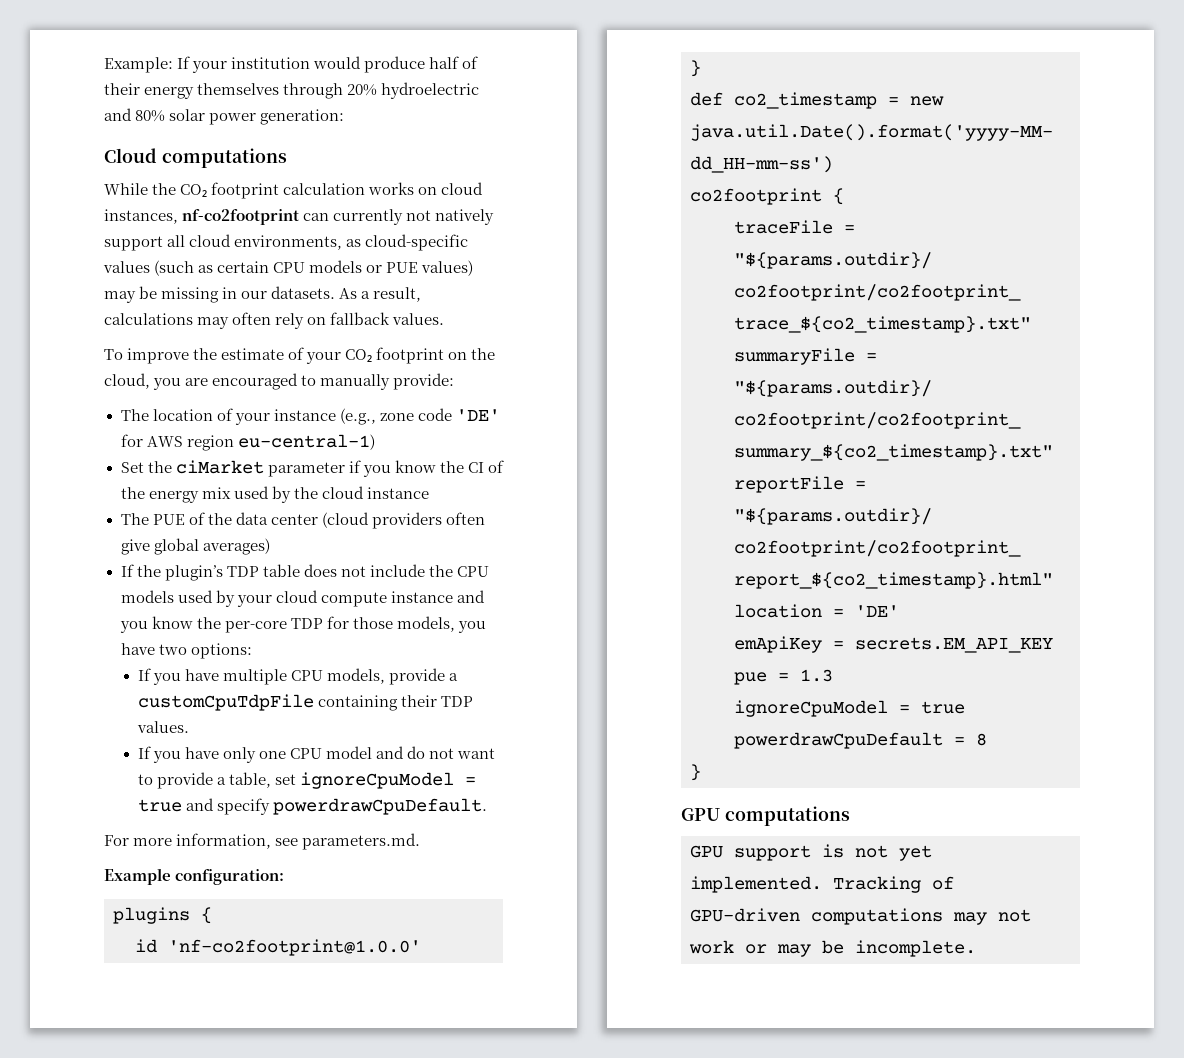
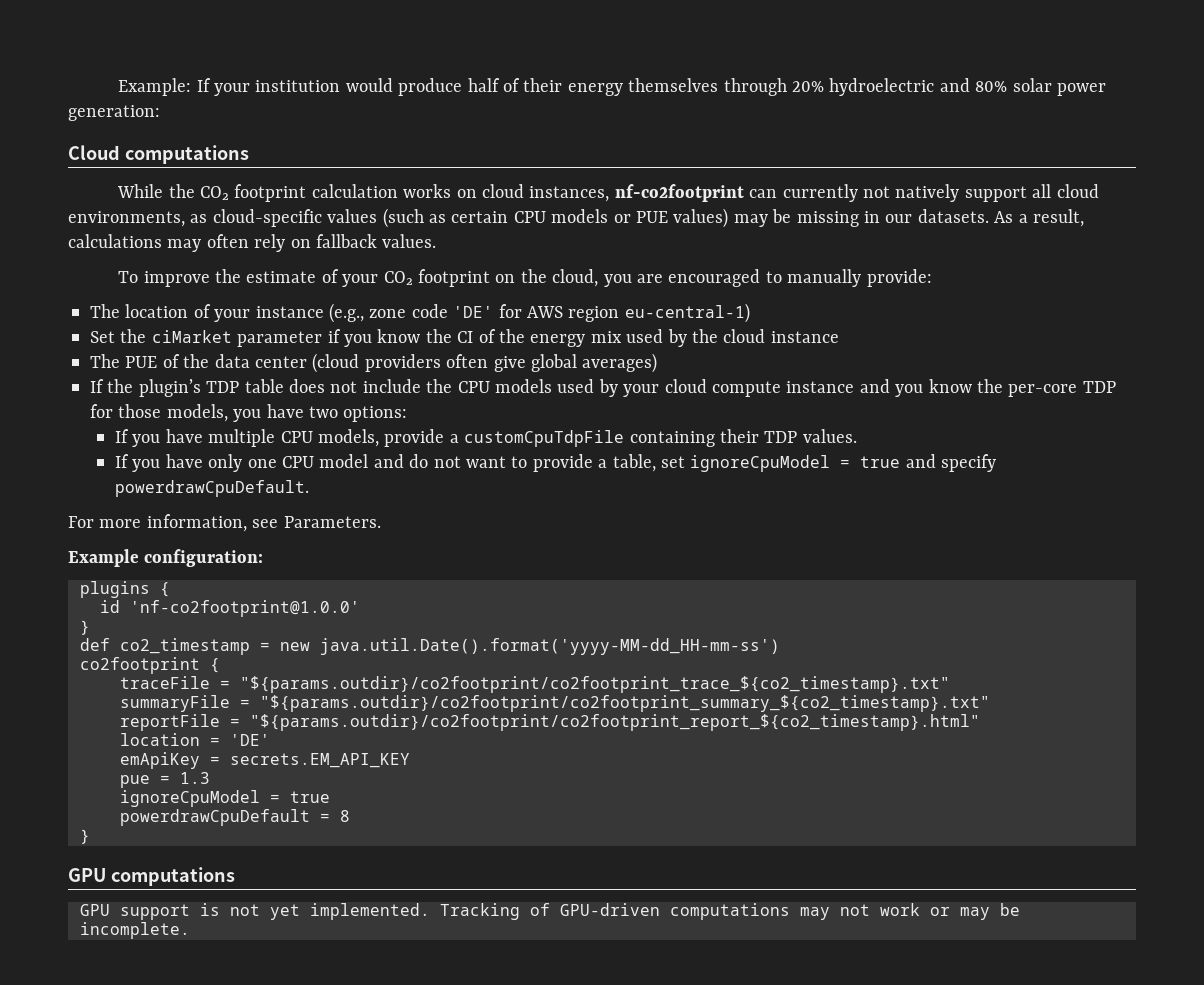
[302,833,421,850] parameters.md. -> [283,516,381,528] Parameters.

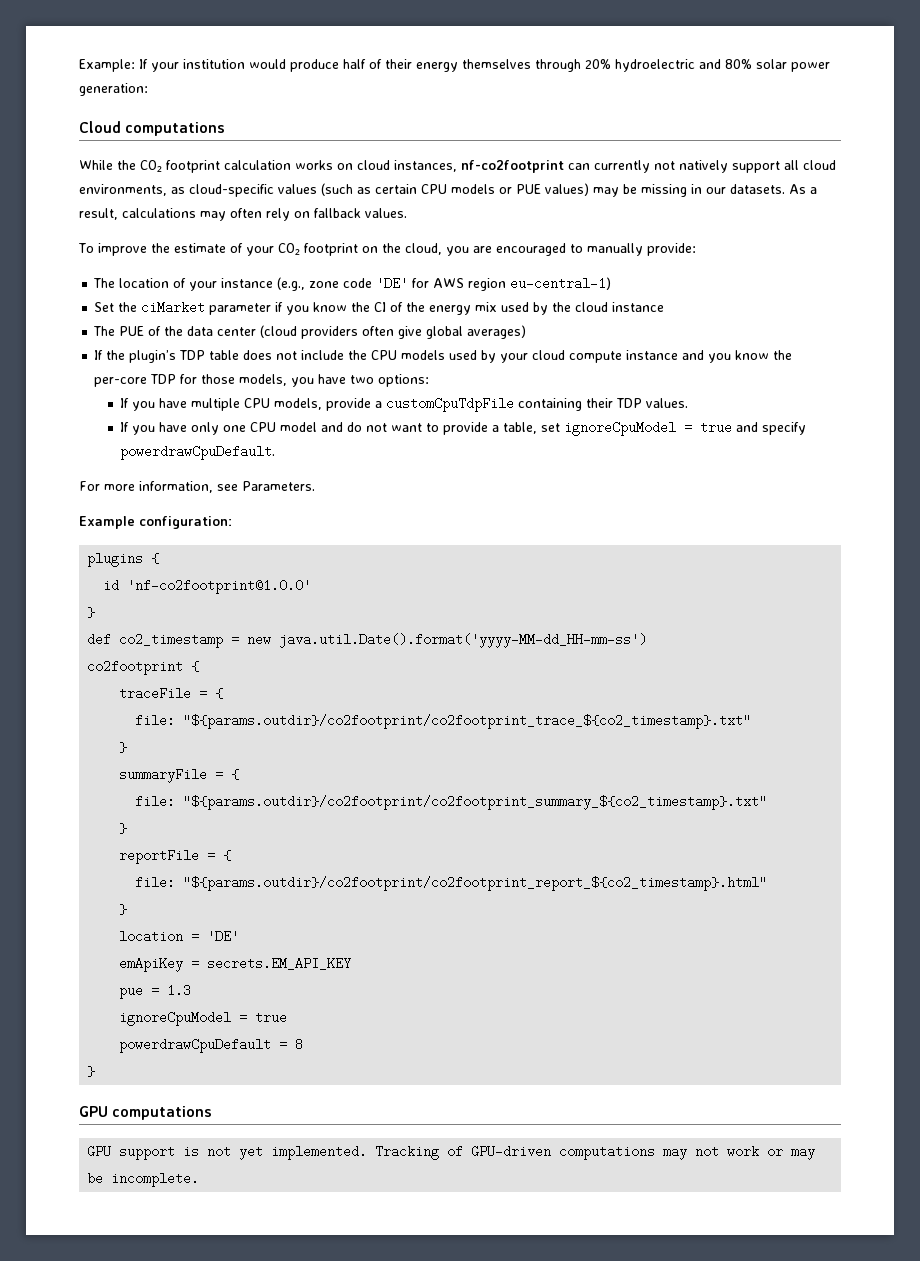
(230, 684) none -> [215,688,224,699] [135,714,176,727] { // file:
(950, 684) none -> [119,742,128,753] // }
(250, 703) none -> [231,769,240,780] [135,795,176,808] { // file:
(990, 703) none -> [119,823,128,834] // }
(240, 722) none -> [223,850,232,861] [135,876,176,889] { // file:
(980, 722) none -> [119,904,128,915] // }

